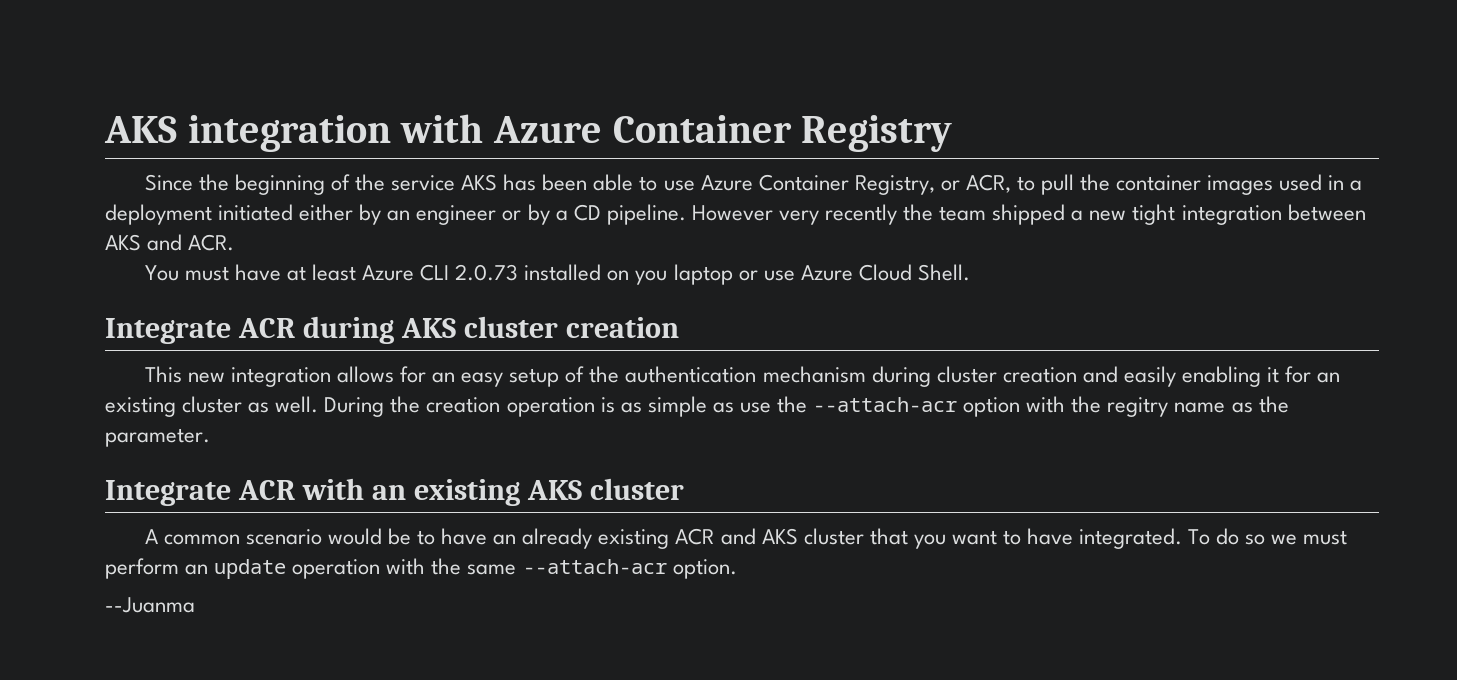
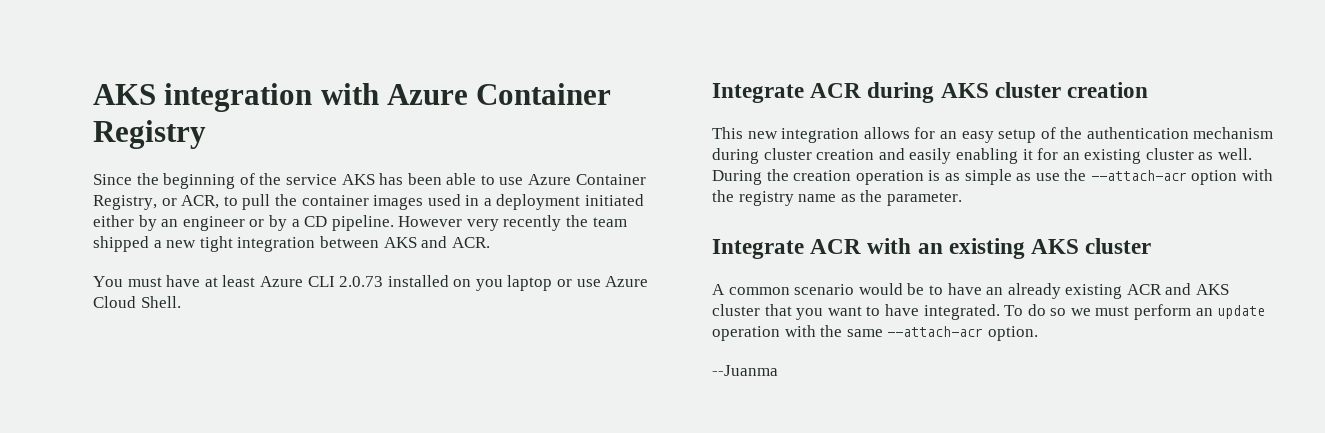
[1107,397,1169,417] regitry -> [738,191,794,206] registry

